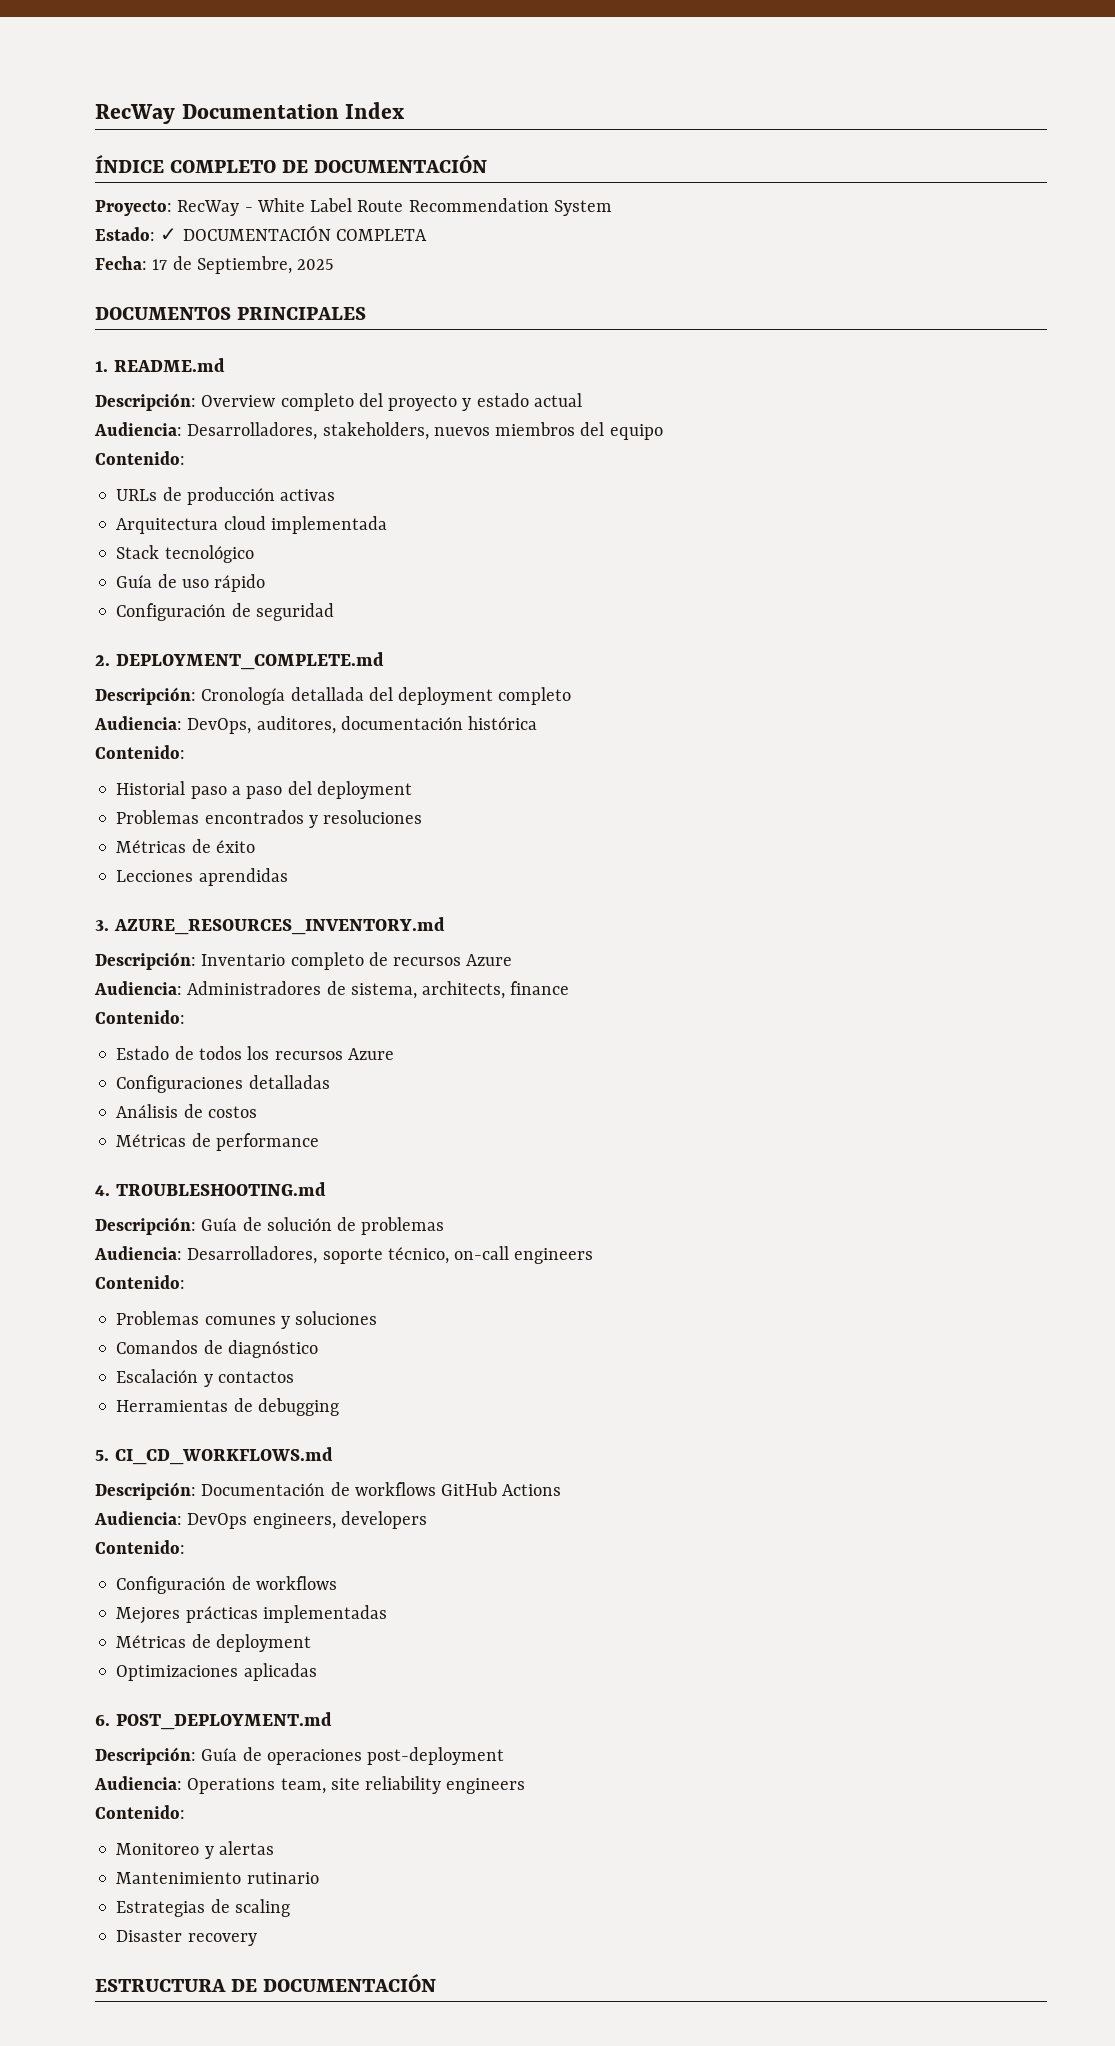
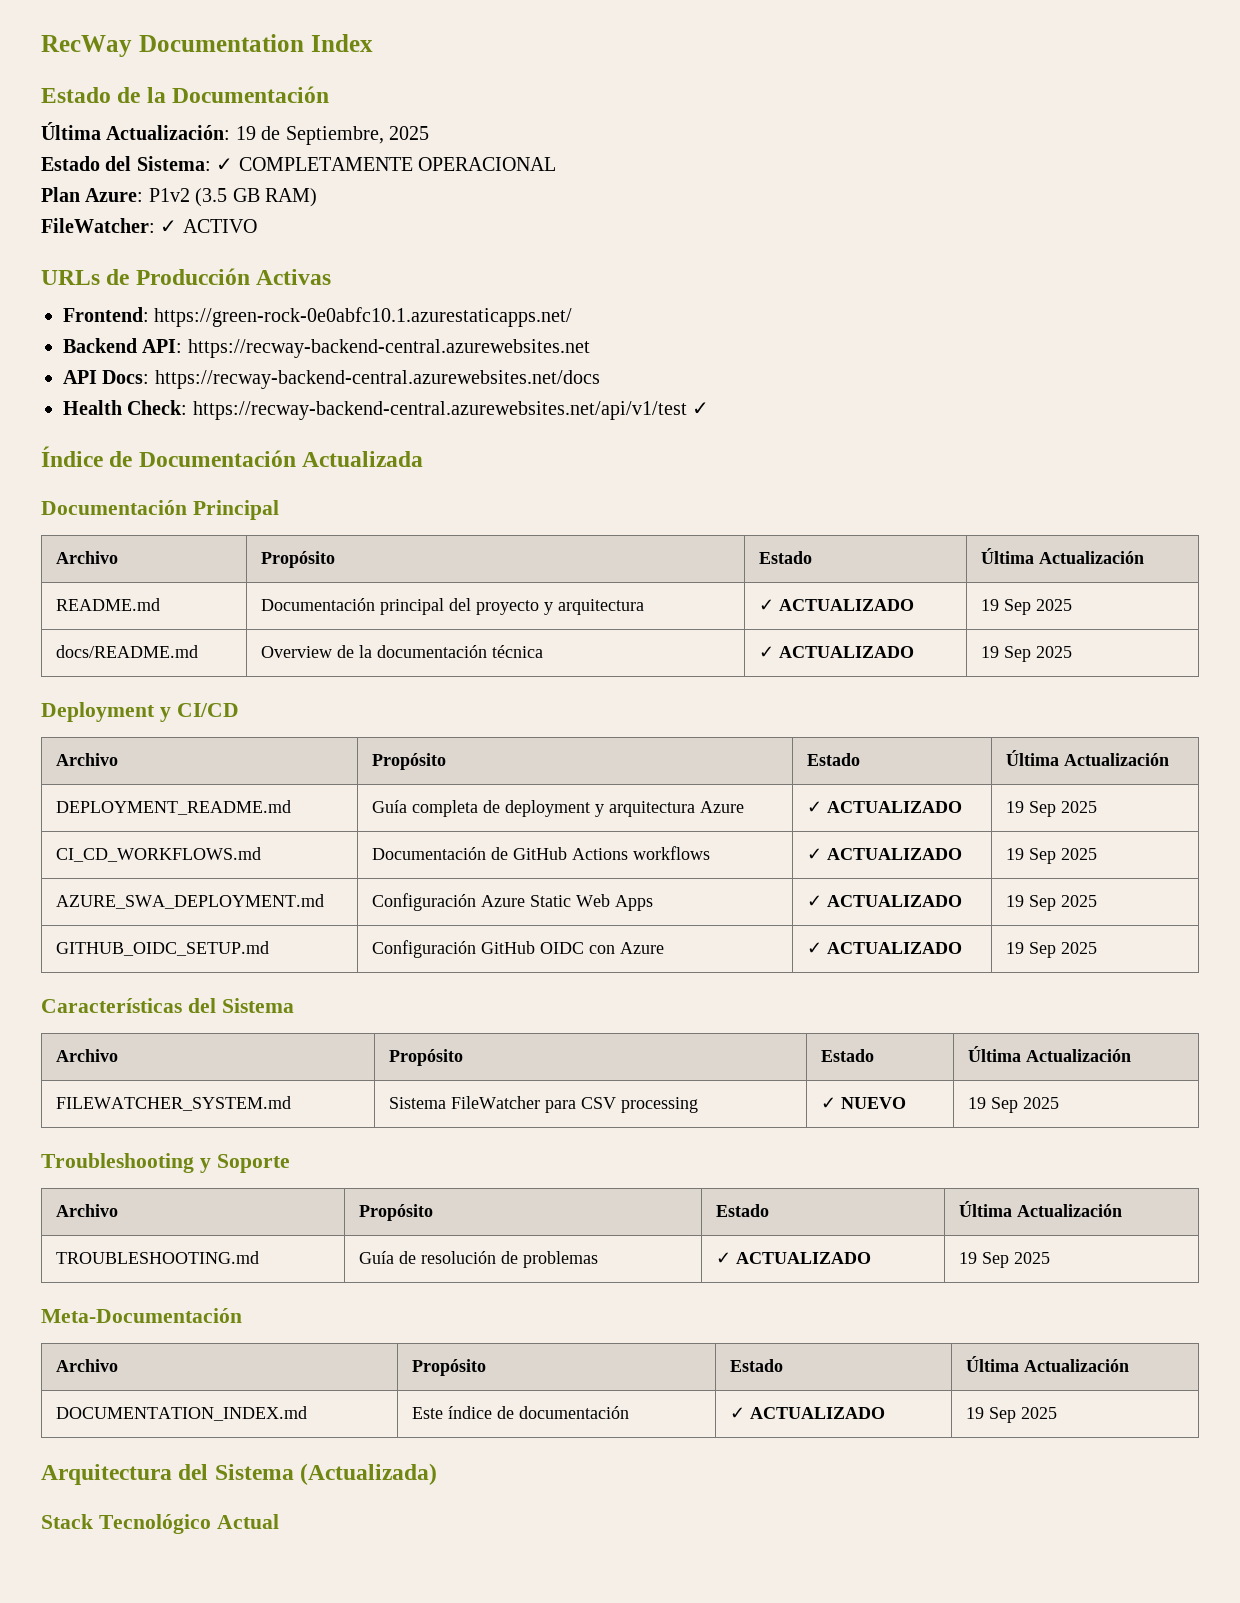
[95,155,488,173] [95,198,612,216] [95,225,427,241] [95,256,335,274] [95,307,367,320] [95,358,225,372] [95,393,582,411] [94,422,663,440] [95,451,185,465] [116,487,336,505] [116,516,387,534] [116,545,254,563] [116,574,266,592] [116,603,334,621] [95,652,384,670] [95,687,572,705] [94,716,538,734] [95,745,185,759] [116,781,412,799] [116,810,423,828] [116,839,255,853] [116,868,288,886] [95,917,445,935] [95,952,513,970] [94,981,570,999] [95,1010,185,1024] [116,1046,394,1060] [116,1075,330,1093] [116,1104,257,1118] [116,1133,319,1151] [95,1182,326,1196] [95,1217,445,1235] [94,1246,594,1264] [95,1275,185,1289] [116,1311,378,1329] [116,1340,318,1358] [116,1369,294,1387] [116,1398,339,1416] [95,1447,333,1465] [95,1482,562,1500] [94,1511,427,1529] [95,1540,185,1554] [116,1576,337,1594] [116,1605,387,1624] [116,1634,311,1652] [116,1663,317,1681] [95,1712,332,1730] [95,1747,505,1765] [94,1776,526,1794] [95,1805,185,1819] [116,1841,274,1859] [116,1872,319,1884] [116,1899,290,1917] [116,1930,257,1946] [95,1974,437,1992] ÍNDICE COMPLETO DE DOCUMENTACIÓN // Proyecto: RecWay - White Label Route Recommendation System // Estado: ✓ DOCUMENTACIÓN COMPLETA // Fecha: 17 de Septiembre, 2025 // DOCUMENTOS PRINCIPALES // 1. README.md // Descripción: Overview completo del proyecto y estado actual // Audiencia: Desarrolladores, stakeholders, nuevos miembros del equipo // Contenido: // URLs de producción activas // Arquitectura cloud implementada // Stack tecnológico // Guía de uso rápido // Configuración de seguridad // 2. DEPLOYMENT_COMPLETE.md // Descripción: Cronología detallada del deployment completo // Audiencia: DevOps, auditores, documentación histórica // Contenido: // Historial paso a paso del deployment // Problemas encontrados y resoluciones // Métricas de éxito // Lecciones aprendidas // 3. AZURE_RESOURCES_INVENTORY.md // Descripción: Inventario completo de recursos Azure // Audiencia: Administradores de sistema, architects, finance // Contenido: // Estado de todos los recursos Azure // Configuraciones detalladas // Análisis de costos // Métricas de performance // 4. TROUBLESHOOTING.md // Descripción: Guía de solución de problemas // Audiencia: Desarrolladores, soporte técnico, on-call engineers // Contenido: // Problemas comunes y soluciones // Comandos de diagnóstico // Escalación y contactos // Herramientas de debugging // 5. CI_CD_WORKFLOWS.md // Descripción: Documentación de workflows GitHub Actions // Audiencia: DevOps engineers, developers // Contenido: // Configuración de workflows // Mejores prácticas implementadas // Métricas de deployment // Optimizaciones aplicadas // 6. POST_DEPLOYMENT.md // Descripción: Guía de operaciones post-deployment // Audiencia: Operations team, site reliability engineers // Contenido: // Monitoreo y alertas // Mantenimiento rutinario // Estrategias de scaling // Disaster recovery // ESTRUCTURA DE DOCUMENTACIÓN -> [41,86,330,103] [41,122,429,145] [41,156,556,171] [41,187,317,207] [41,218,257,233] [41,268,332,285] [63,307,573,327] [63,338,590,358] [63,370,600,389] [63,400,710,420] [41,446,424,467] [41,500,279,520] [55,551,118,564] [260,551,335,568] [758,551,812,564] [980,548,1144,564] [55,598,160,611] [260,598,644,615] [758,599,914,611] [980,599,1072,615] [55,645,198,658] [260,645,543,658] [758,646,914,658] [980,646,1072,662] [41,702,239,722] [55,753,118,766] [371,753,446,770] [806,753,860,766] [1005,750,1169,766] [55,800,291,815] [371,800,744,817] [806,801,962,813] [1005,801,1097,817] [55,847,261,862] [371,846,710,860] [806,848,962,860] [1005,848,1097,864] [55,894,324,909] [371,893,653,911] [806,895,962,907] [1005,895,1097,911] [55,941,269,956] [371,940,664,958] [806,942,962,954] [1005,942,1097,958] [41,998,294,1013] [55,1049,118,1062] [388,1049,463,1066] [820,1049,874,1062] [967,1046,1131,1062] [55,1096,291,1111] [388,1096,698,1113] [820,1097,906,1109] [967,1097,1059,1113] [41,1153,290,1173] [55,1204,118,1217] [358,1204,433,1221] [715,1204,769,1217] [958,1201,1122,1217] [55,1251,259,1264] [358,1251,598,1268] [715,1252,871,1264] [958,1252,1050,1268] [41,1308,242,1323] [55,1359,118,1372] [411,1359,486,1376] [729,1359,783,1372] [965,1356,1129,1372] [55,1406,307,1421] [411,1406,629,1419] [729,1407,885,1419] [965,1407,1057,1423] [41,1463,438,1485] [41,1514,279,1534] Estado de la Documentación // Última Actualización: 19 de Septiembre, 2025 // Estado del Sistema: ✓ COMPLETAMENTE OPERACIONAL // Plan Azure: P1v2 (3.5 GB RAM) // FileWatcher: ✓ ACTIVO // URLs de Producción Activas // Frontend: https://green-rock-0e0abfc10.1.azurestaticapps.net/ // Backend API: https://recway-backend-central.azurewebsites.net // API Docs: https://recway-backend-central.azurewebsites.net/docs // Health Check: https://recway-backend-central.azurewebsites.net/api/v1/test ✓ // Índice de Documentación Actualizada // Documentación Principal // Archivo | Propósito | Estado | Última Actualización // README.md | Documentación principal del proyecto y arquitectura | ✓ ACTUALIZADO | 19 Sep 2025 // docs/README.md | Overview de la documentación técnica | ✓ ACTUALIZADO | 19 Sep 2025 // Deployment y CI/CD // Archivo | Propósito | Estado | Última Actualización // DEPLOYMENT_README.md | Guía completa de deployment y arquitectura Azure | ✓ ACTUALIZADO | 19 Sep 2025 // CI_CD_WORKFLOWS.md | Documentación de GitHub Actions workflows | ✓ ACTUALIZADO | 19 Sep 2025 // AZURE_SWA_DEPLOYMENT.md | Configuración Azure Static Web Apps | ✓ ACTUALIZADO | 19 Sep 2025 // GITHUB_OIDC_SETUP.md | Configuración GitHub OIDC con Azure | ✓ ACTUALIZADO | 19 Sep 2025 // Características del Sistema // Archivo | Propósito | Estado | Última Actualización // FILEWATCHER_SYSTEM.md | Sistema FileWatcher para CSV processing | ✓ NUEVO | 19 Sep 2025 // Troubleshooting y Soporte // Archivo | Propósito | Estado | Última Actualización // TROUBLESHOOTING.md | Guía de resolución de problemas | ✓ ACTUALIZADO | 19 Sep 2025 // Meta-Documentación // Archivo | Propósito | Estado | Última Actualización // DOCUMENTATION_INDEX.md | Este índice de documentación | ✓ ACTUALIZADO | 19 Sep 2025 // Arquitectura del Sistema (Actualizada) // Stack Tecnológico Actual

